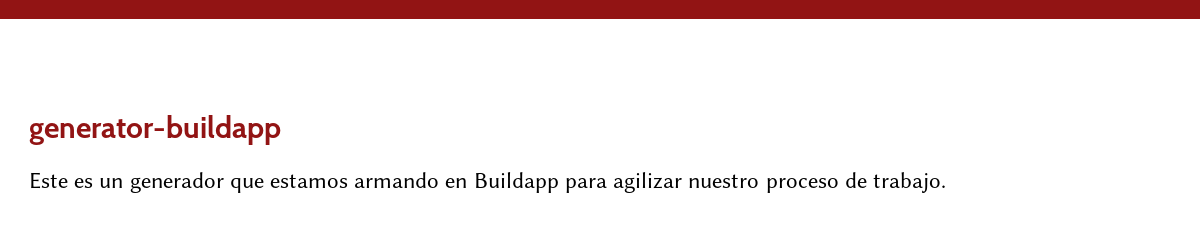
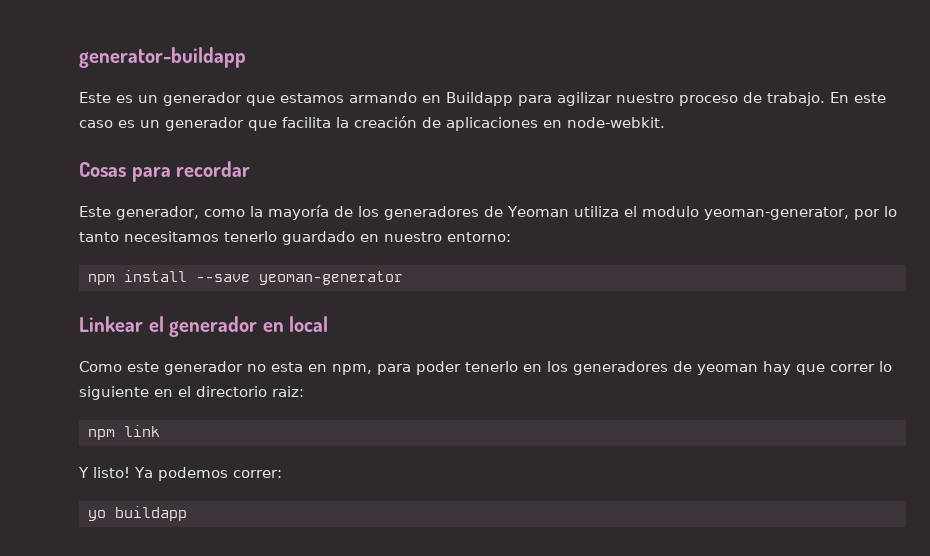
(946, 182) none -> [830,92,886,103] [79,116,665,131] [79,161,251,182] [79,205,897,220] [79,231,511,245] [87,270,403,285] [79,316,329,337] [79,361,892,375] [79,386,304,400] [87,425,160,440] [78,467,282,481] [87,506,187,521] En este caso es un generador que facilita la creación de aplicaciones en node-webkit. // Cosas para recordar // Este generador, como la mayoría de los generadores de Yeoman utiliza el modulo yeoman-generator, por lo tanto necesitamos tenerlo guardado en nuestro entorno: // npm install --save yeoman-generator // Linkear el generador en local // Como este generador no esta en npm, para poder tenerlo en los generadores de yeoman hay que correr lo siguiente en el directorio raiz: // npm link // Y listo! Ya podemos correr: // yo buildapp

